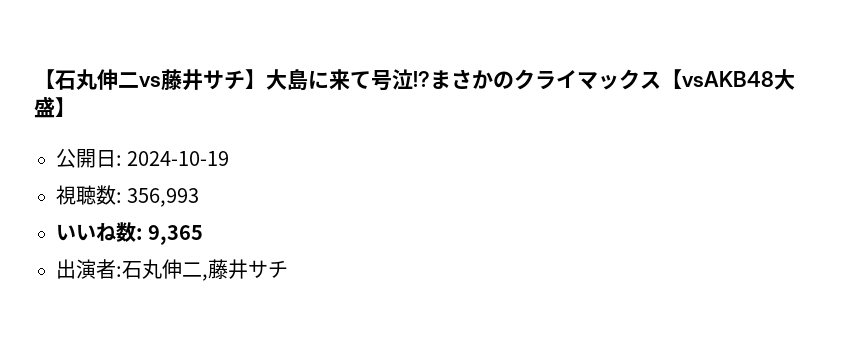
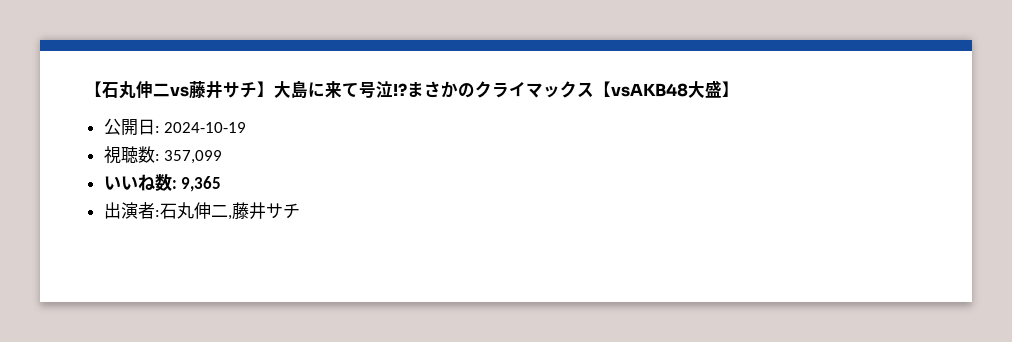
[127,188,200,207] 356,993 -> [164,150,223,164] 357,099

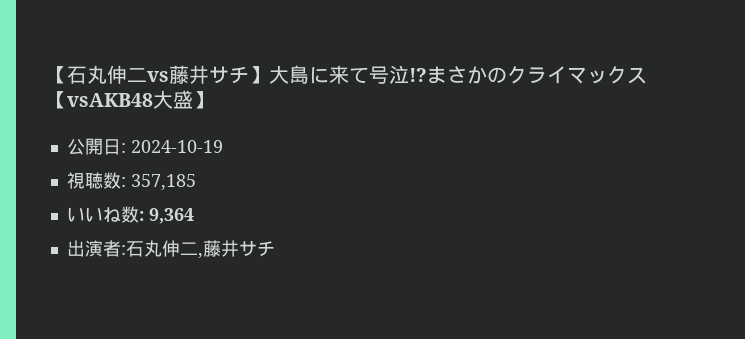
[164,150,223,164] 357,099 -> [130,174,196,191] 357,185
[181,176,222,192] 9,365 -> [148,208,194,224] 9,364

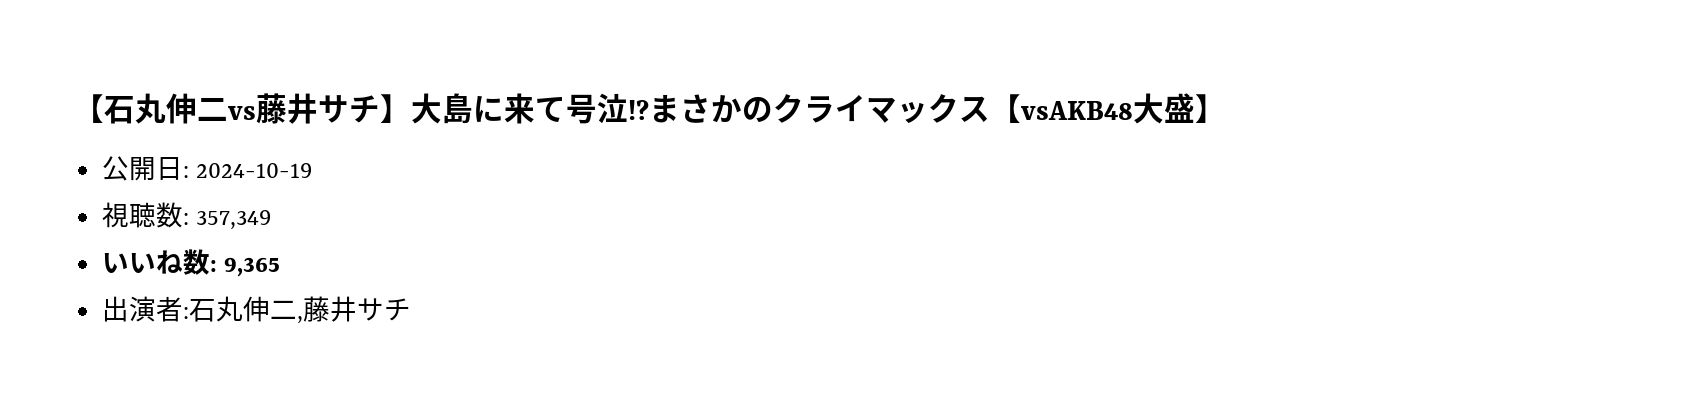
[130,174,196,191] 357,185 -> [196,210,272,230] 357,349
[148,208,194,224] 9,364 -> [224,257,281,277] 9,365

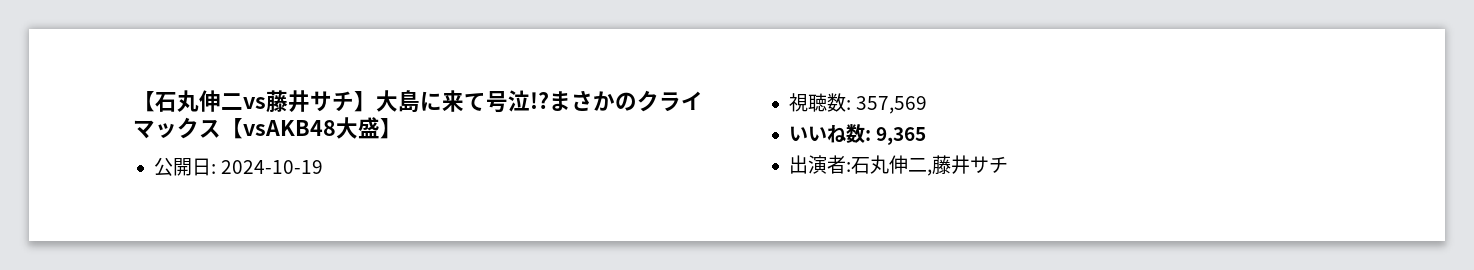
[196,210,272,230] 357,349 -> [856,96,928,114] 357,569

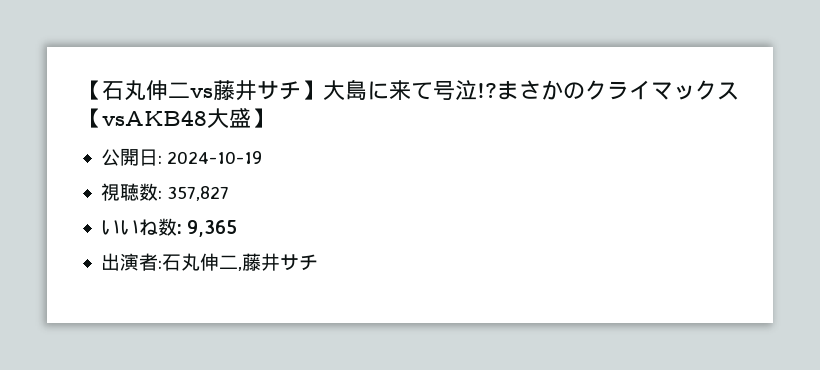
[856,96,928,114] 357,569 -> [167,186,230,201] 357,827

